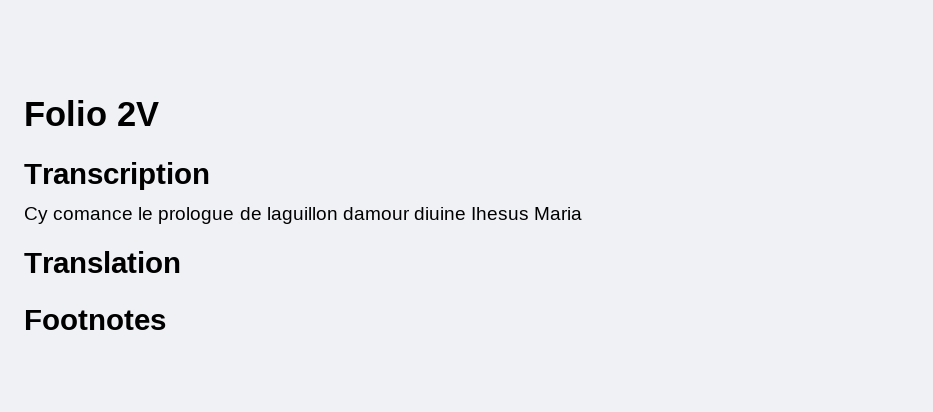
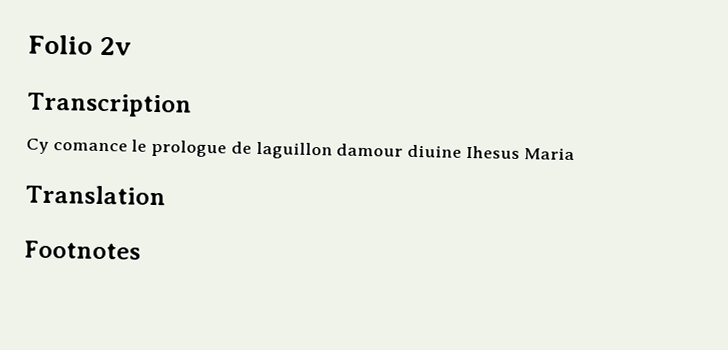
[117,102,159,126] 2V -> [99,36,133,56] 2v

